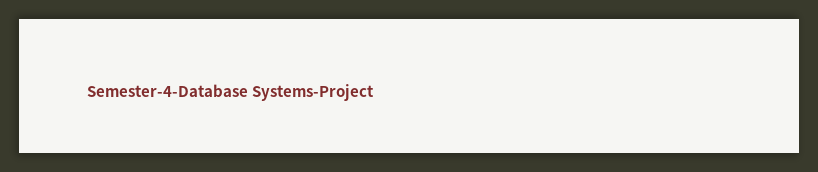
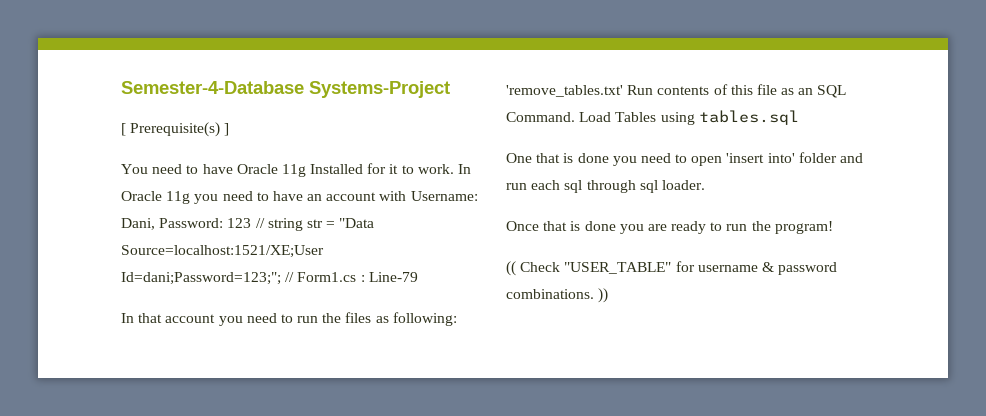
(375, 92) none -> [121,122,230,137] [121,163,472,177] [121,191,478,204] [121,218,375,231] [121,245,324,258] [121,272,418,285] [121,312,457,326] [506,84,847,98] [506,110,799,125] [506,152,864,166] [506,180,705,193] [506,221,833,234] [506,261,838,276] [506,288,609,303] // [ Prerequisite(s) ] // You need to have Oracle 11g Installed for it to work. In Oracle 11g you need to have an account with Username: Dani, Password: 123 // string str = "Data Source=localhost:1521/XE;User Id=dani;Password=123;"; // Form1.cs : Line-79 // In that account you need to run the files as following: 'remove_tables.txt' Run contents of this file as an SQL Command. Load Tables using tables.sql // One that is done you need to open 'insert into' folder and run each sql through sql loader. // Once that is done you are ready to run the program! // (( Check "USER_TABLE" for username & password combinations. ))

